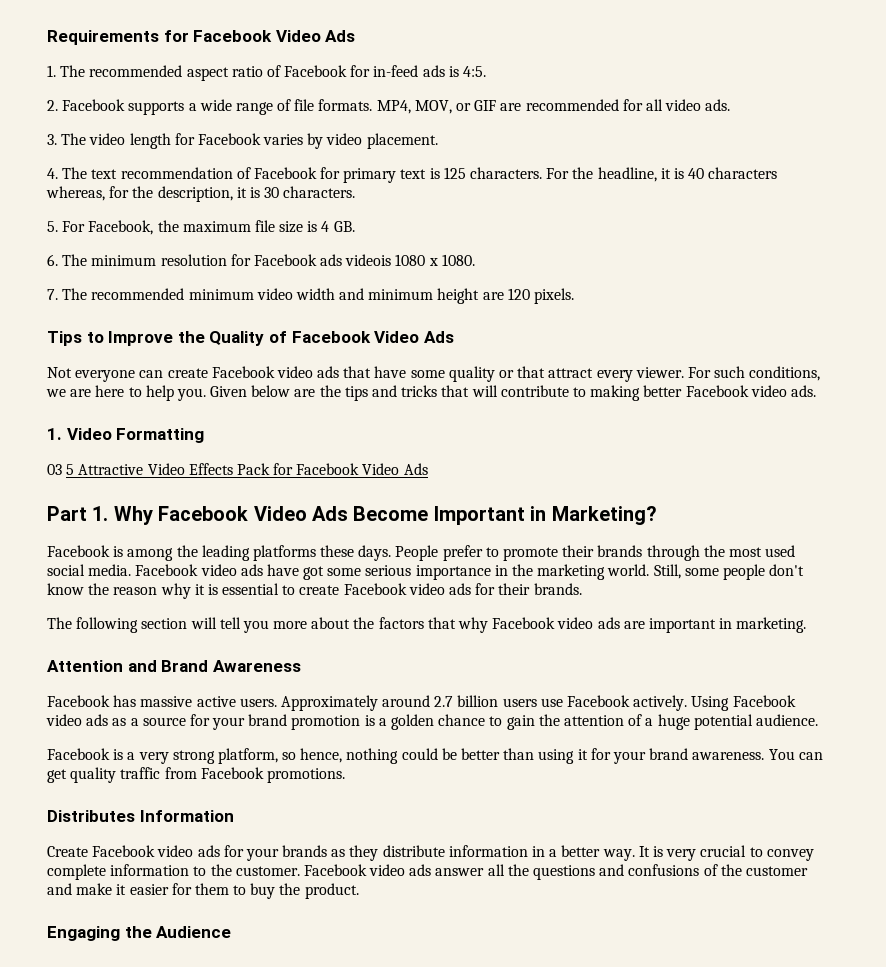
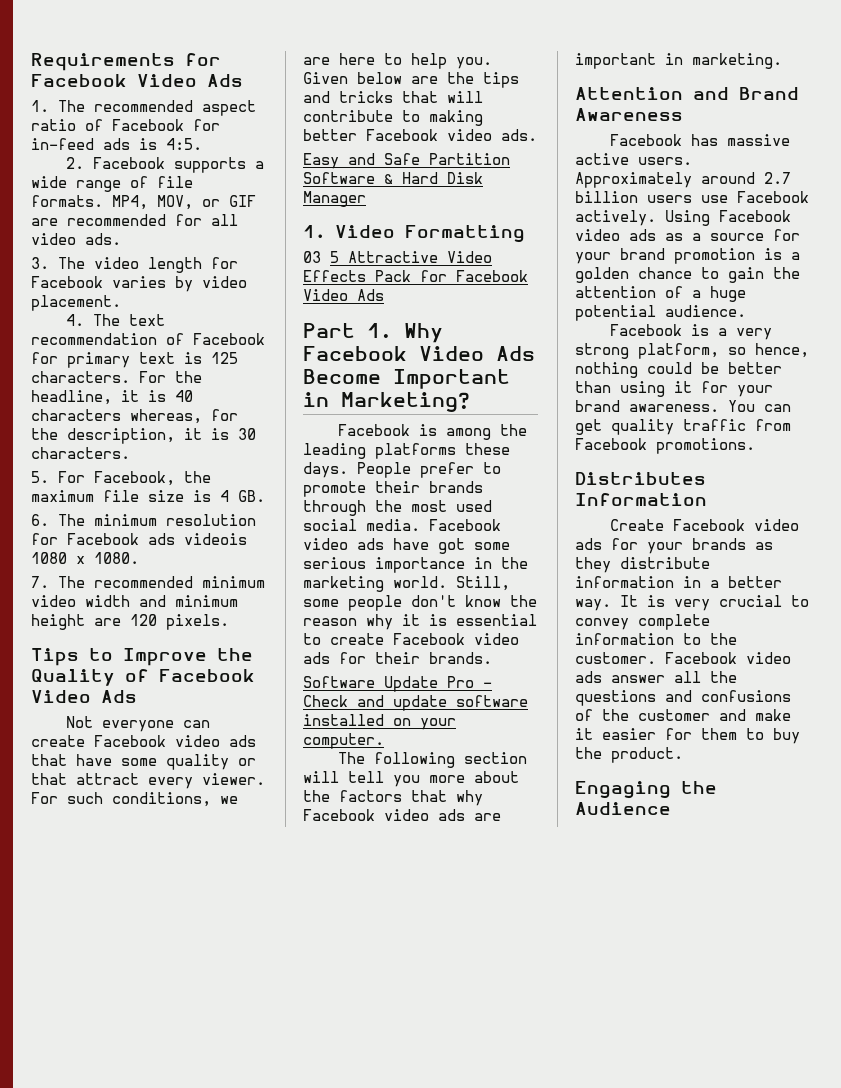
(816, 391) none -> [303,153,510,169] [303,172,483,184] [303,191,366,207] // Easy and Safe Partition Software & Hard Disk Manager
(582, 589) none -> [303,676,492,692] [303,695,528,711] [303,714,456,730] [303,733,384,749] // Software Update Pro - Check and update software installed on your computer.

